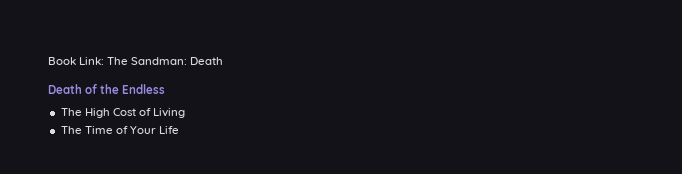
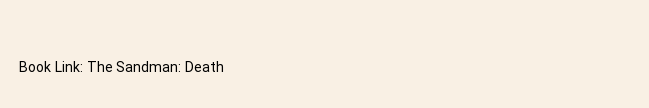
[48,84,166,94] [60,108,186,118] [60,126,180,134] // Death of the Endless // The High Cost of Living // The Time of Your Life -> (225, 66) none

